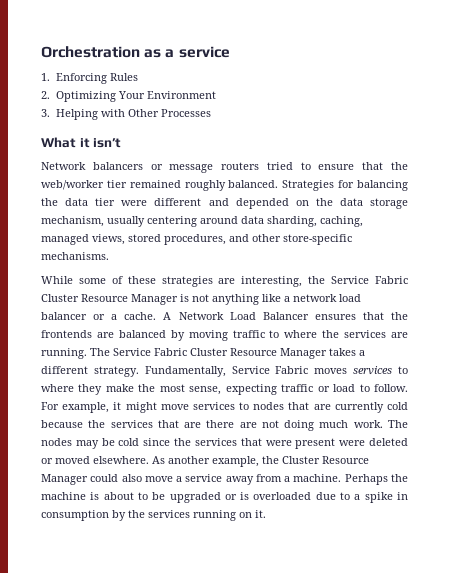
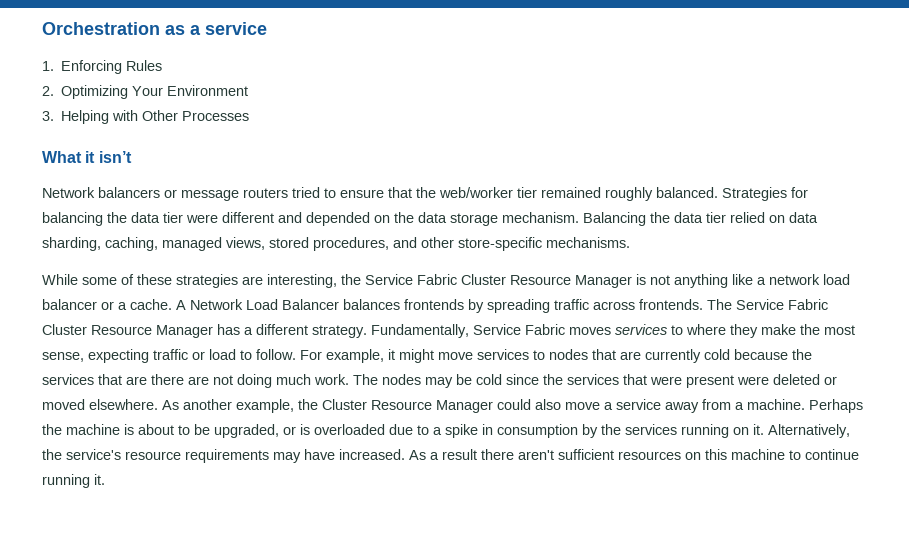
[41,216,238,227] mechanism, usually centering around -> [502,212,785,226] mechanism. Balancing the data tier relied on
[314,312,408,320] [41,330,408,341] [41,348,87,359] ensures that the frontends are balanced by moving traffic to where the services are running. -> [343,299,703,313] balances frontends by spreading traffic across frontends.
[329,348,356,356] takes -> [217,324,240,335] has
[169,492,221,503] upgraded -> [214,424,279,438] upgraded,
(266, 514) none -> [768,424,850,438] [42,449,859,463] [42,474,105,488] Alternatively, the service's resource requirements may have increased. As a result there aren't sufficient resources on this machine to continue running it.

